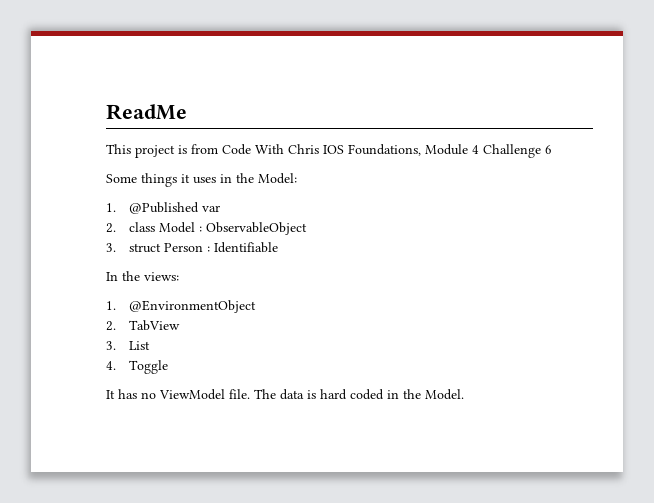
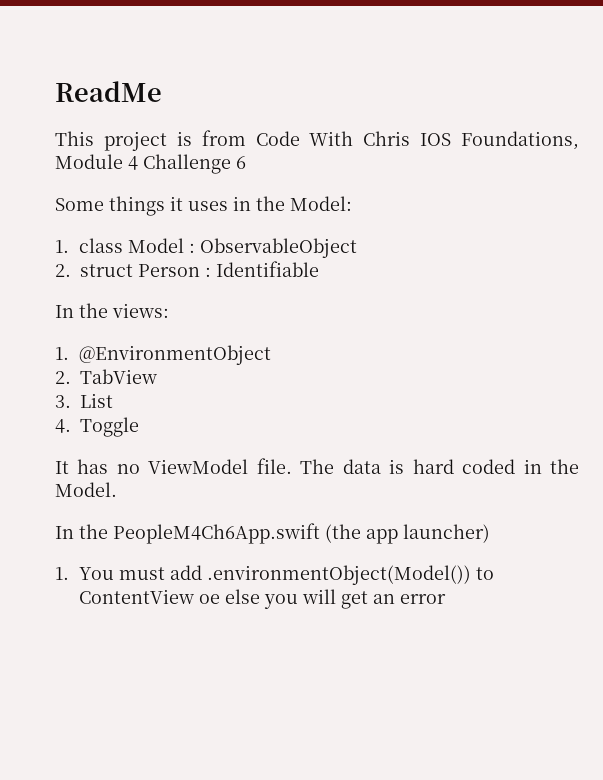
[128,202,220,214] [106,223,116,233] @Published var // 2. -> (69, 246) none
[106,243,116,252] 3. -> [55,264,71,277] 2.
(464, 394) none -> [55,523,490,544] [55,565,495,585] [79,589,447,609] // In the PeopleM4Ch6App.swift (the app launcher) // 1. You must add .environmentObject(Model()) to ContentView oe else you will get an error

